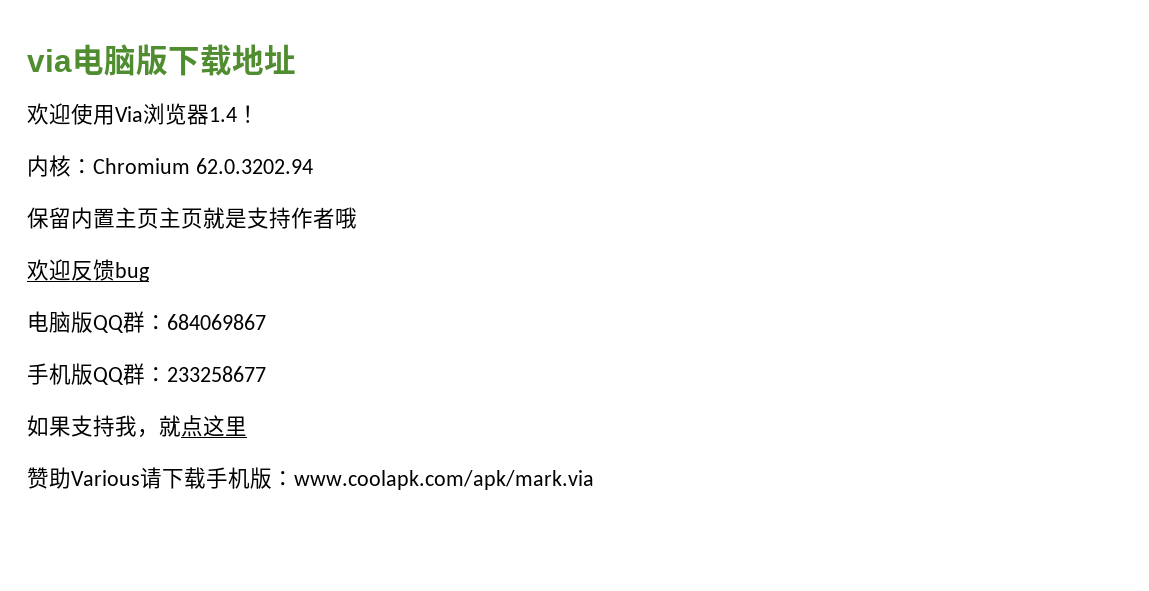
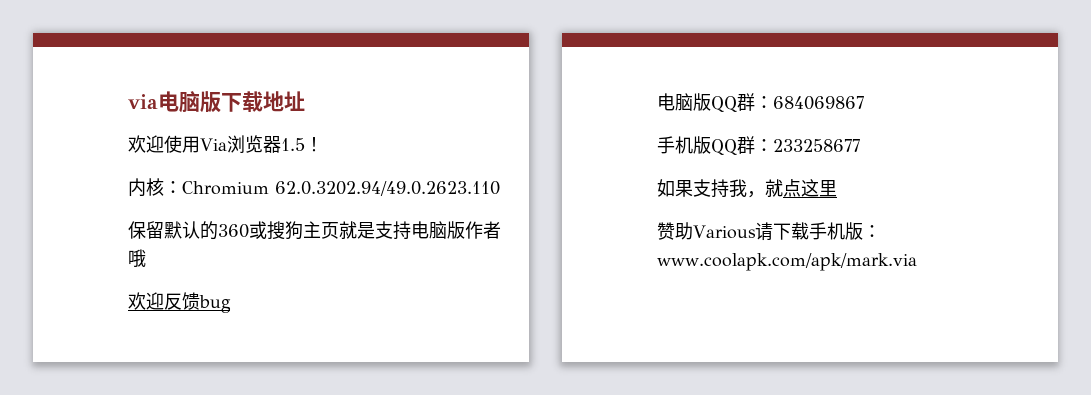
[209,107,237,122] 1.4 -> [280,138,305,151] 1.5
[195,158,313,174] 62.0.3202.94 -> [275,181,500,196] 62.0.3202.94/49.0.2623.110
[71,207,159,229] 内置主页 -> [164,221,303,240] 默认的360或搜狗
(291, 218) none -> [411,221,465,239] 电脑版

